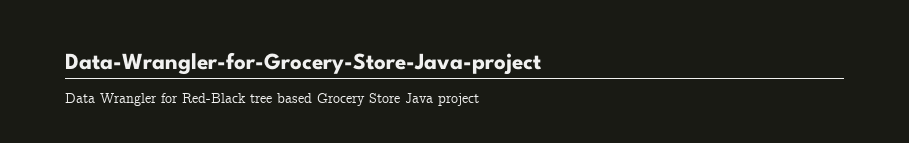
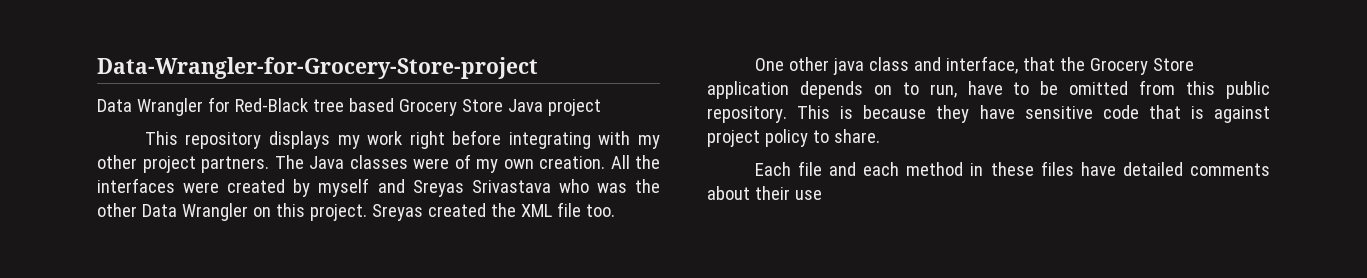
[65,52,541,75] Data-Wrangler-for-Grocery-Store-Java-project -> [97,57,538,79] Data-Wrangler-for-Grocery-Store-project
(479, 99) none -> [144,130,660,149] [97,154,660,173] [97,178,661,197] [97,202,615,221] [754,56,1194,75] [707,80,1270,99] [707,105,1270,123] [707,129,880,147] [754,161,1270,176] [707,186,822,200] // This repository displays my work right before integrating with my other project partners. The Java classes were of my own creation. All the interfaces were created by myself and Sreyas Srivastava who was the other Data Wrangler on this project. Sreyas created the XML file too. // One other java class and interface, that the Grocery Store application depends on to run, have to be omitted from this public repository. This is because they have sensitive code that is against project policy to share. // Each file and each method in these files have detailed comments about their use

